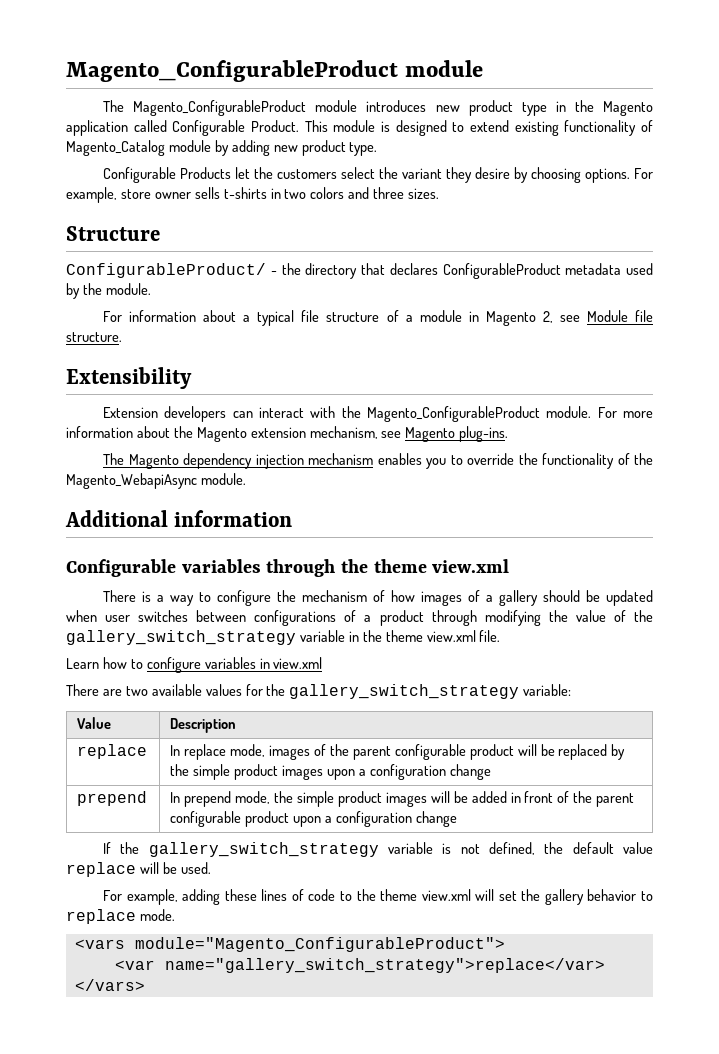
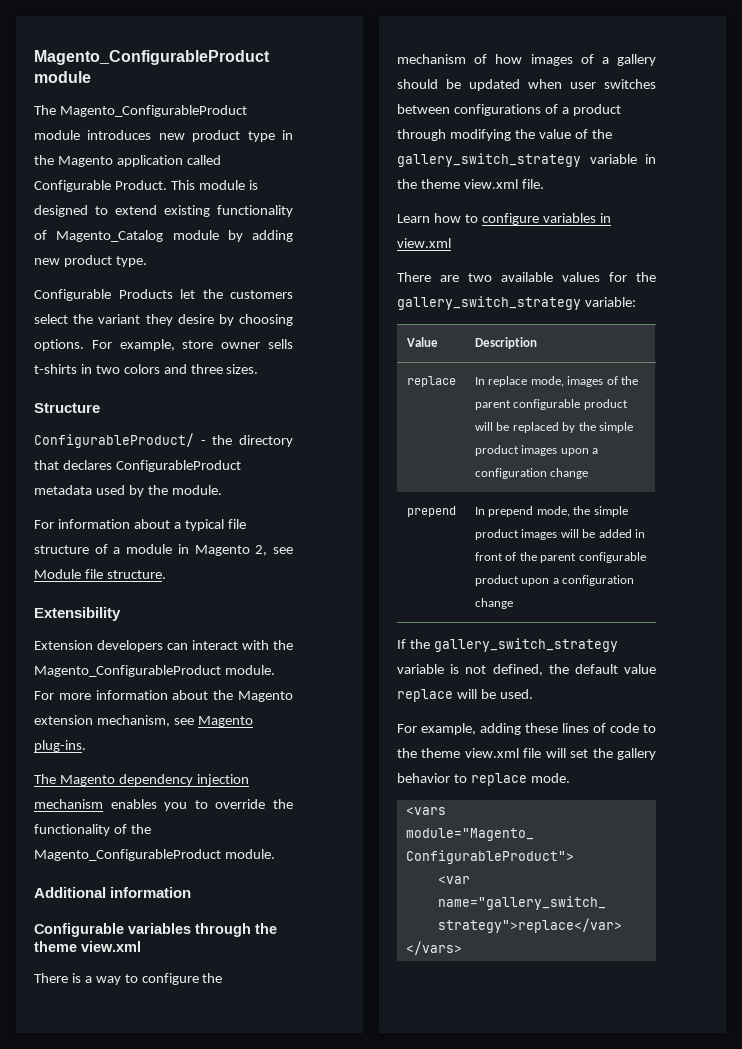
[66,473,197,489] Magento_WebapiAsync -> [34,849,221,861] Magento_ConfigurableProduct
(471, 895) none -> [523,748,542,758] file

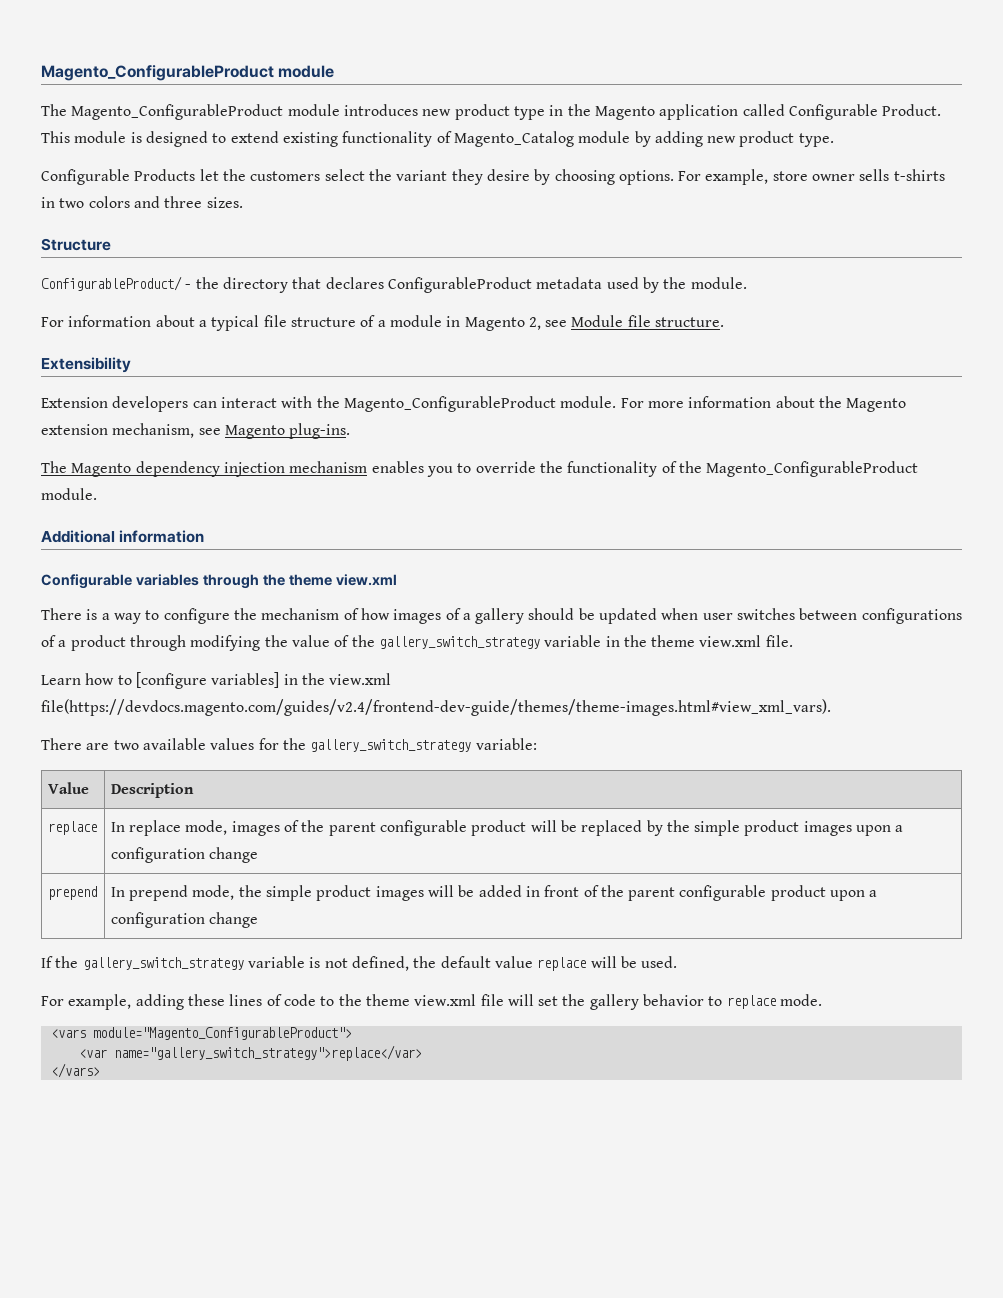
[481,213,611,225] [397,238,451,248] configure variables in view.xml -> [135,672,392,689] [41,699,831,716] [configure variables] in the view.xml file(https://devdocs.magento.com/guides/v2.4/frontend-dev-guide/themes/theme-images.html#view_xml_vars).

